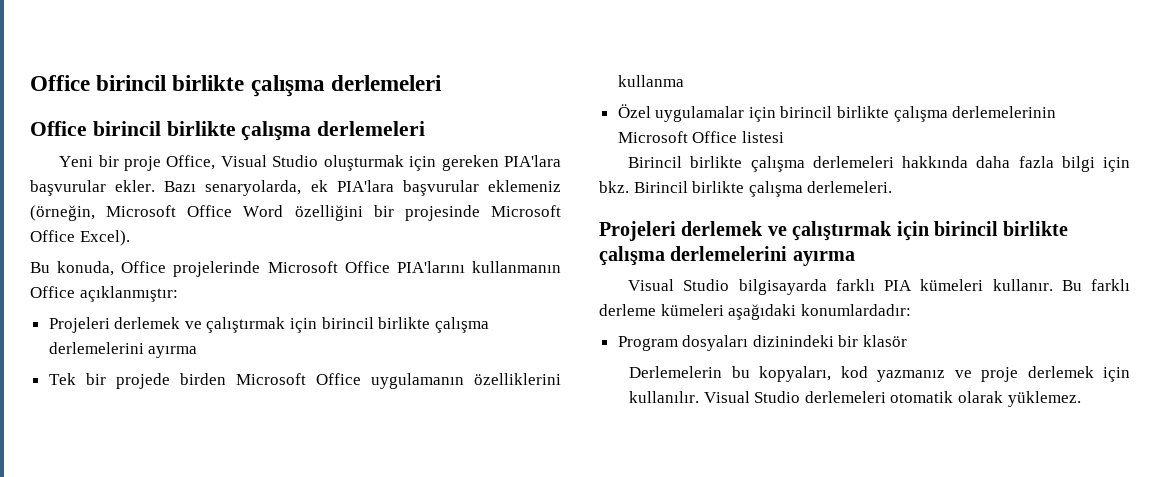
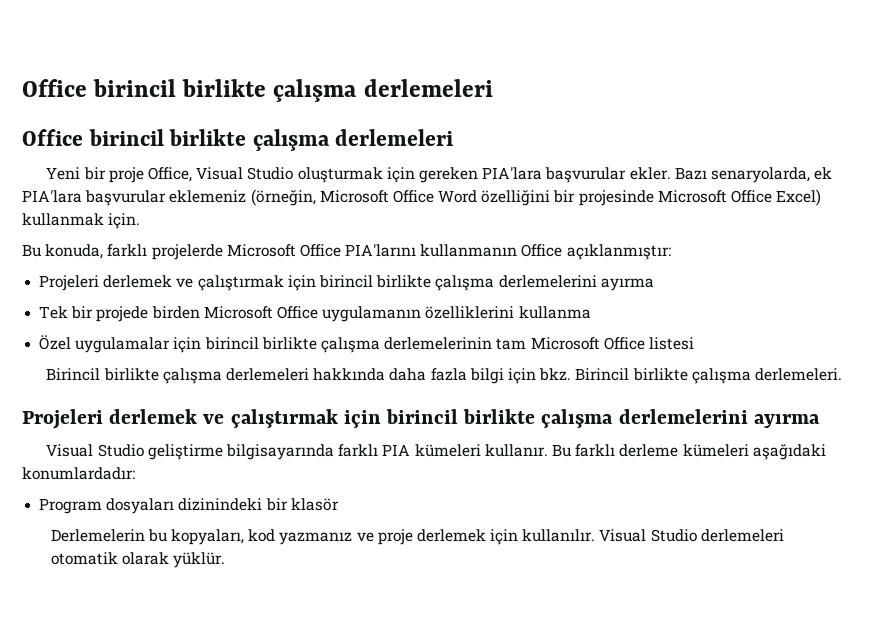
[79,230,130,246] Excel). -> [776,189,822,206] [22,213,141,229] Excel) kullanmak için.
[121,261,261,277] Office projelerinde -> [107,244,223,260] farklı projelerde
(1057, 112) none -> [496,338,527,350] tam
[738,279,827,295] bilgisayarda -> [147,444,335,460] geliştirme bilgisayarında
[1007,391,1081,407] yüklemez. -> [172,552,225,568] yüklür.

